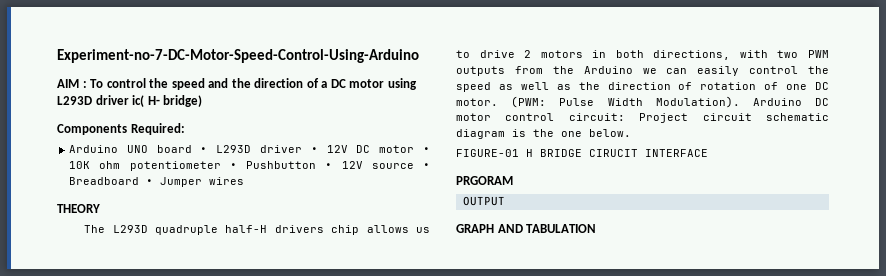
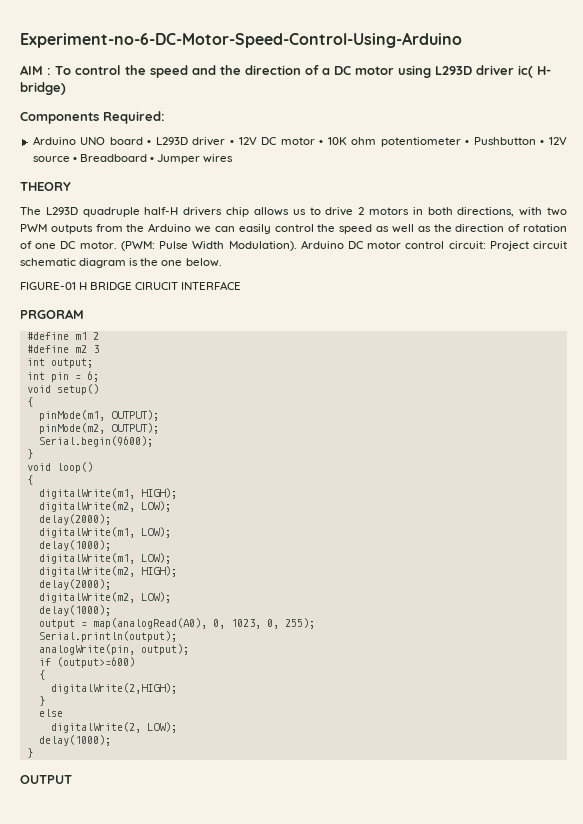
[57,49,419,63] Experiment-no-7-DC-Motor-Speed-Control-Using-Arduino -> [20,32,462,48] Experiment-no-6-DC-Motor-Speed-Control-Using-Arduino
[462,196,505,206] [456,224,597,233] OUTPUT // GRAPH AND TABULATION -> [26,332,99,340] [26,345,99,353] [26,358,93,368] [26,371,99,382] [26,384,99,395] [26,397,33,407] [38,410,159,421] [38,423,159,434] [38,436,153,447] [26,449,33,459] [26,462,93,473] [26,475,33,485] [38,488,177,499] [38,501,171,512] [38,514,111,525] [38,527,171,538] [38,540,111,551] [38,553,171,564] [38,566,177,577] [38,579,111,590] [38,592,171,603] [38,605,111,616] [38,618,315,629] [38,631,177,642] [38,644,189,655] [38,657,135,668] [38,670,45,680] [50,683,177,694] [38,696,45,706] [38,709,63,717] [50,722,177,733] [38,735,111,746] [26,748,33,758] [20,775,72,784] #define m1 2 // #define m2 3 // int output; // int pin = 6; // void setup() // { // pinMode(m1, OUTPUT); // pinMode(m2, OUTPUT); // Serial.begin(9600); // } // void loop() // { // digitalWrite(m1, HIGH); // digitalWrite(m2, LOW); // delay(2000); // digitalWrite(m1, LOW); // delay(1000); // digitalWrite(m1, LOW); // digitalWrite(m2, HIGH); // delay(2000); // digitalWrite(m2, LOW); // delay(1000); // output = map(analogRead(A0), 0, 1023, 0, 255); // Serial.println(output); // analogWrite(pin, output); // if (output>=600) // { // digitalWrite(2,HIGH); // } // else // digitalWrite(2, LOW); // delay(1000); // } // OUTPUT

